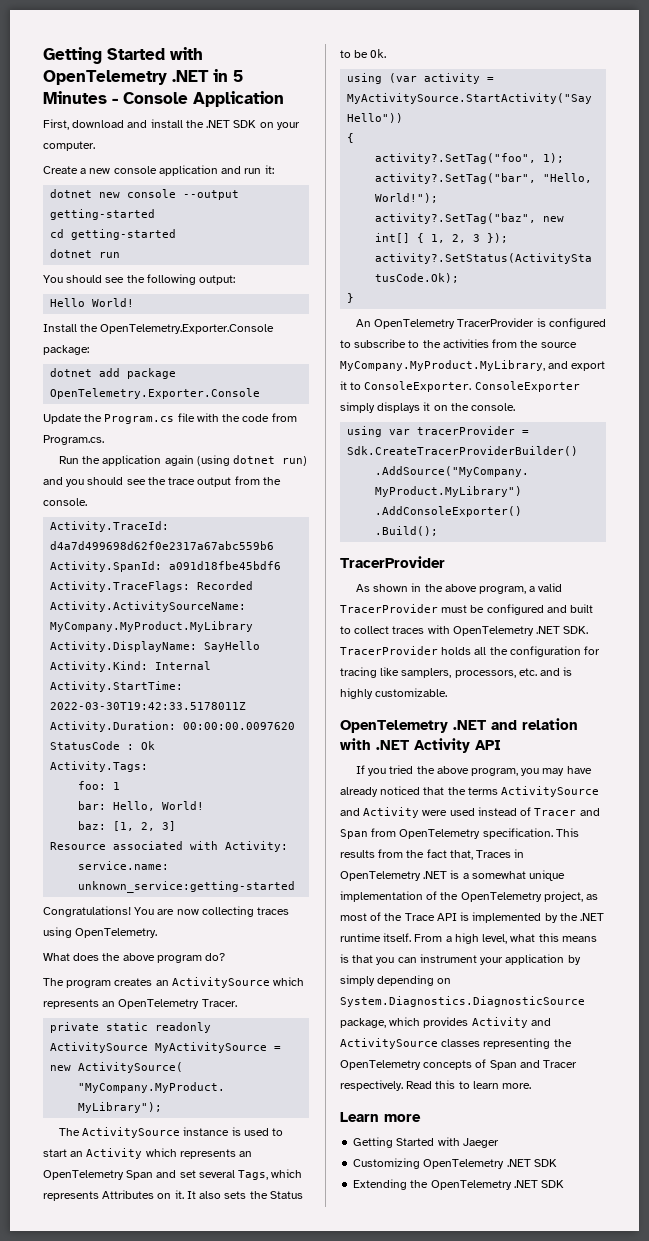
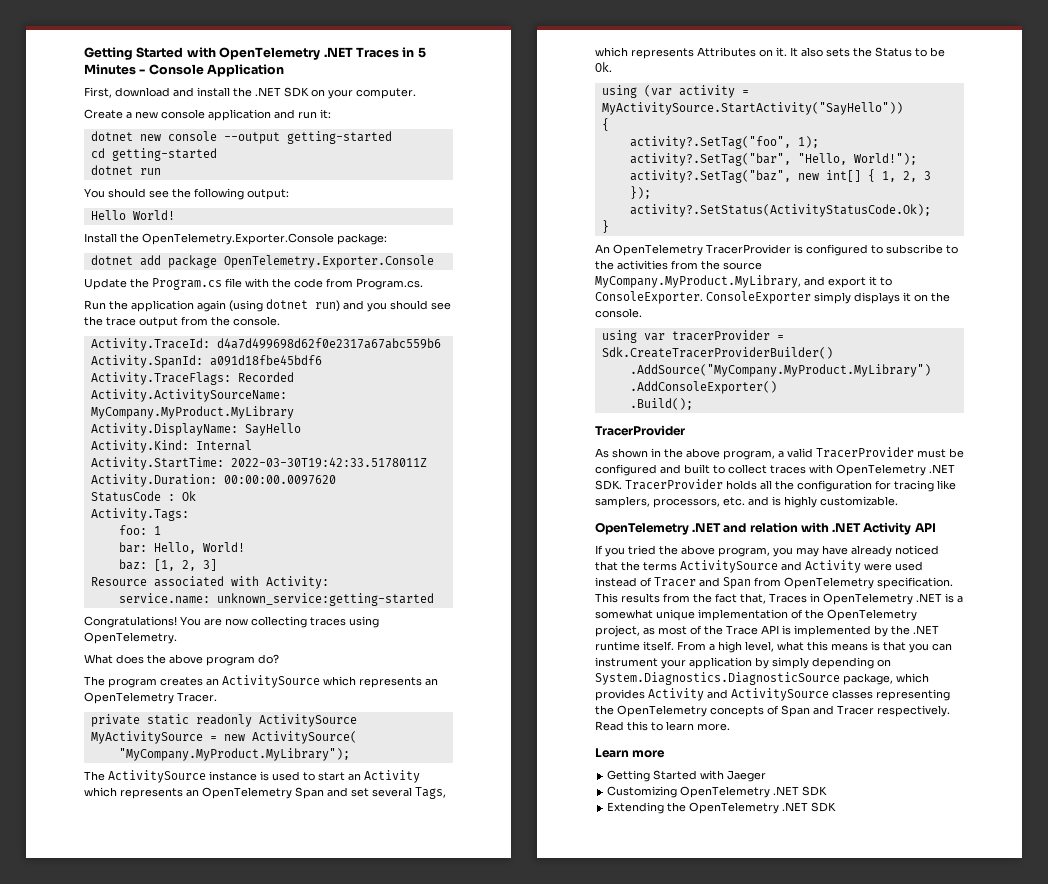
(209, 76) none -> [355,47,399,58] Traces

